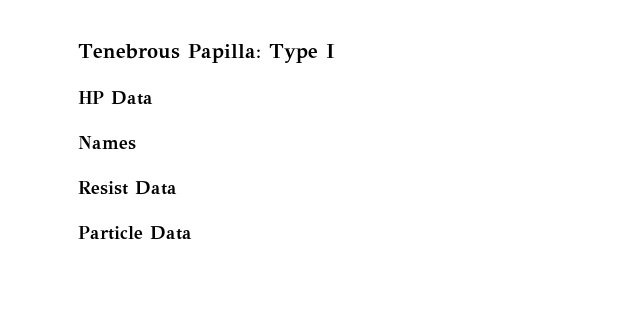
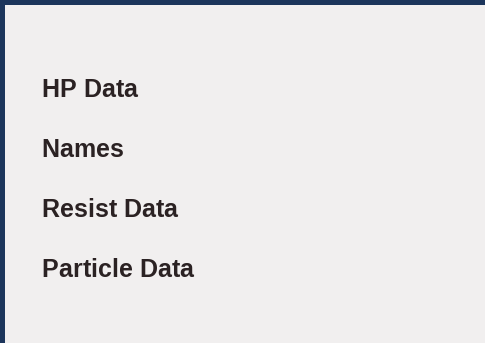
[78,44,335,63] Tenebrous Papilla: Type I // -> (42, 88) none

